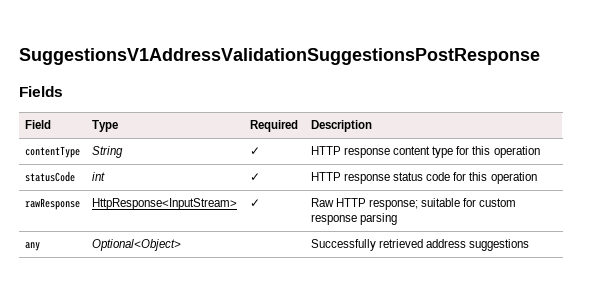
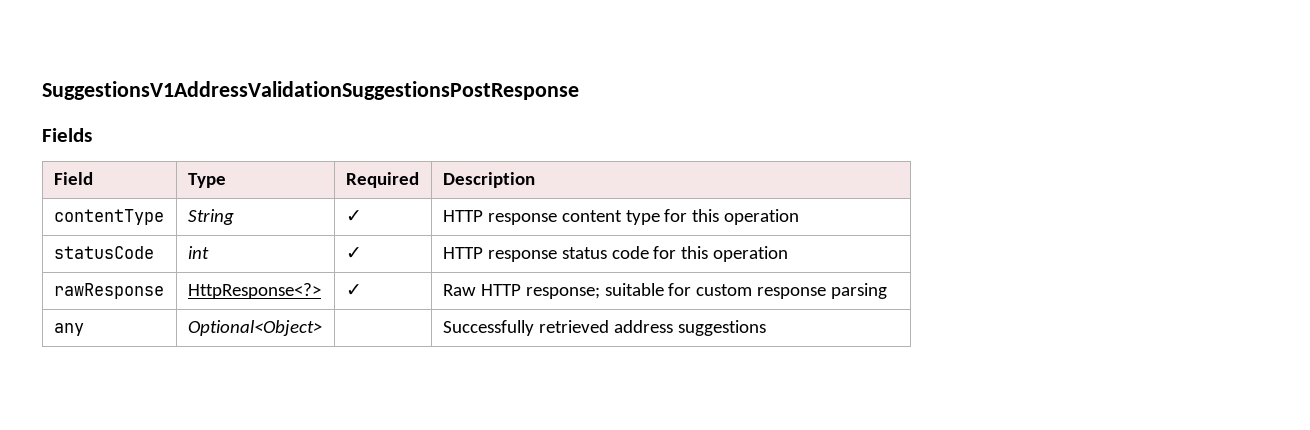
[91,198,237,210] HttpResponse<InputStream> -> [187,283,321,299] HttpResponse<?>

